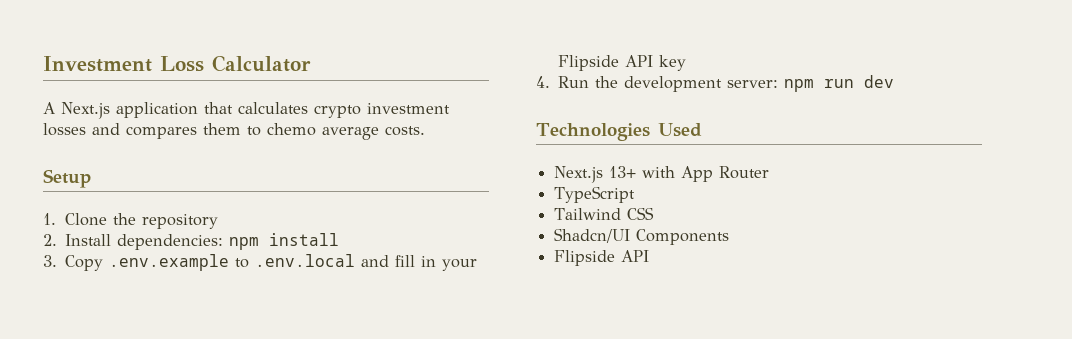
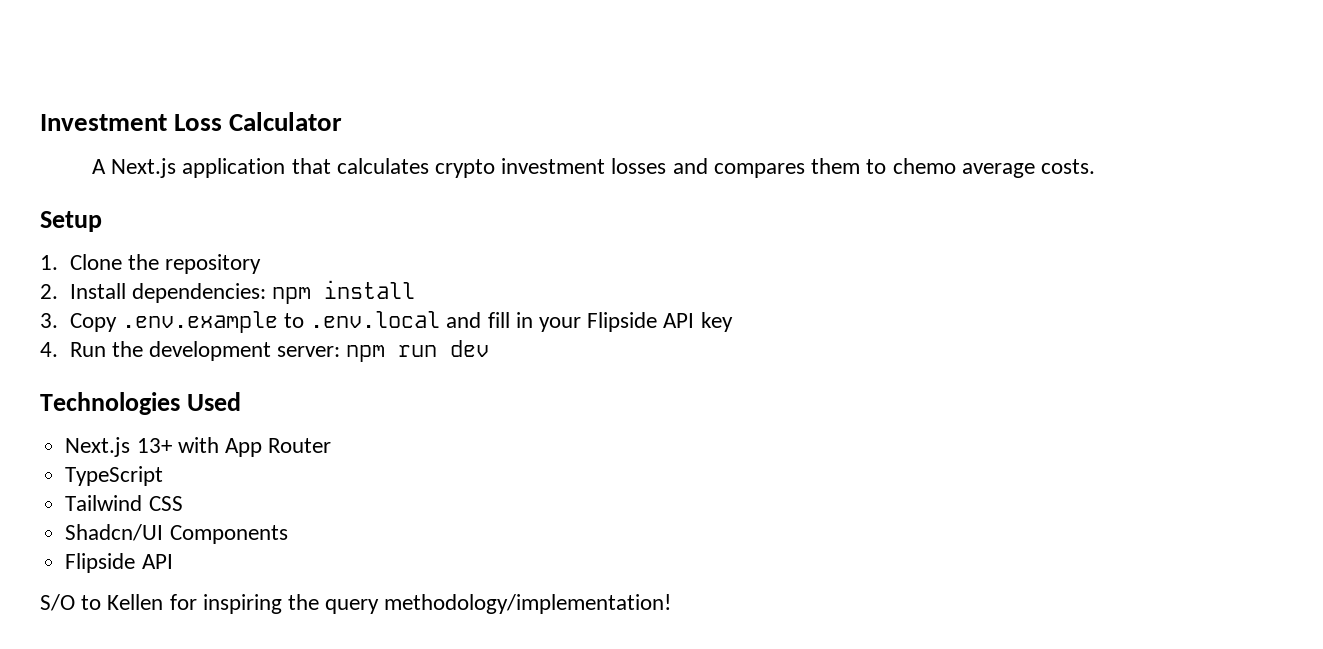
(650, 256) none -> [40,594,672,614] // S/O to Kellen for inspiring the query methodology/implementation!

